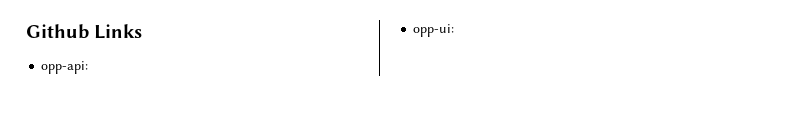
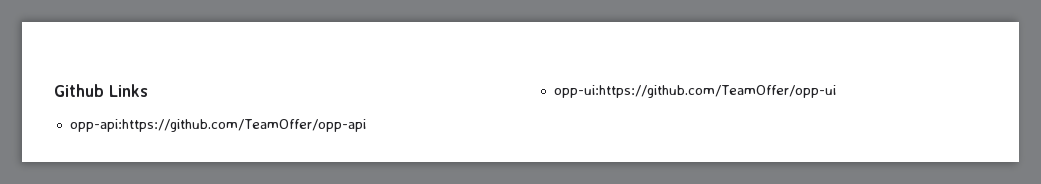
[41,61,89,74] [413,24,455,37] opp-api: // opp-ui: -> [69,119,366,132] [553,85,836,98] opp-api:https://github.com/TeamOffer/opp-api // opp-ui:https://github.com/TeamOffer/opp-ui

